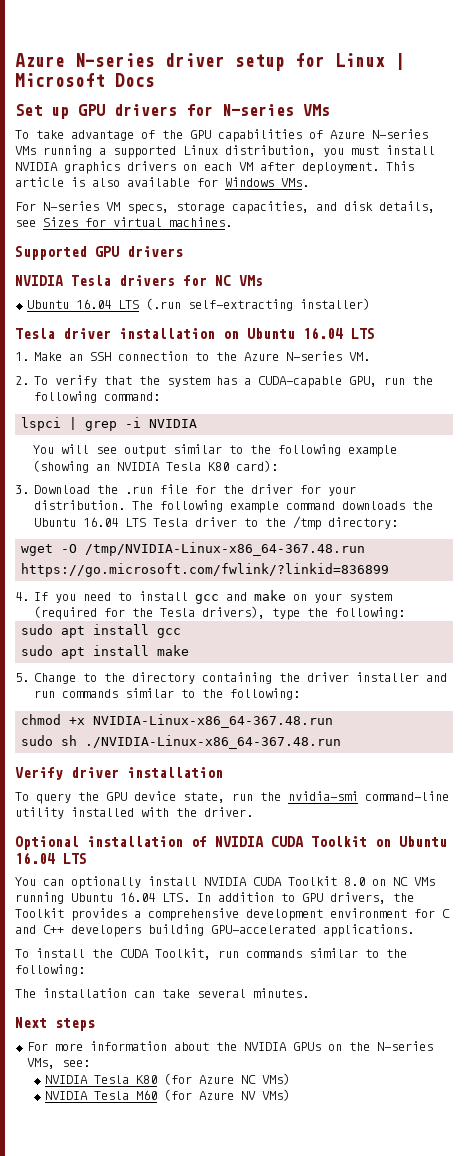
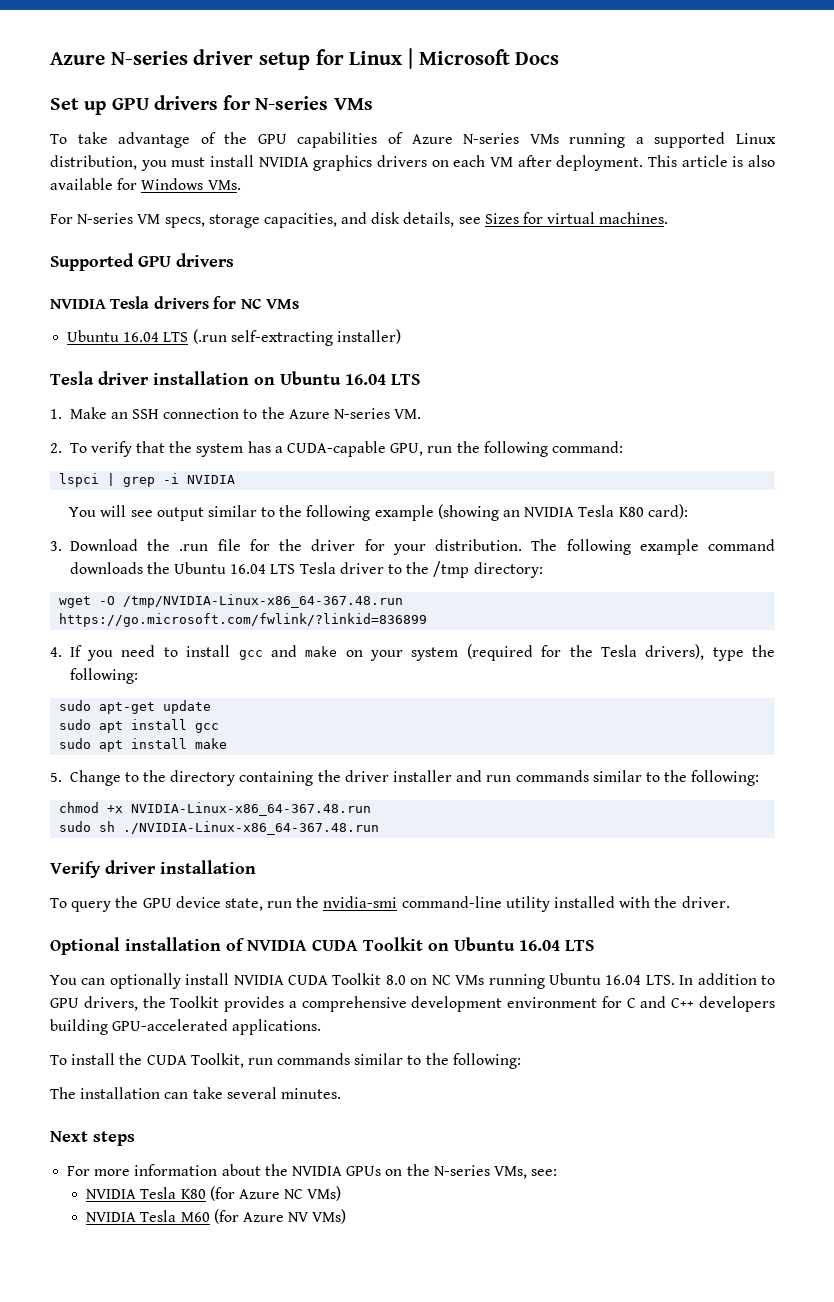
(406, 613) none -> [59,700,212,714] // sudo apt-get update

